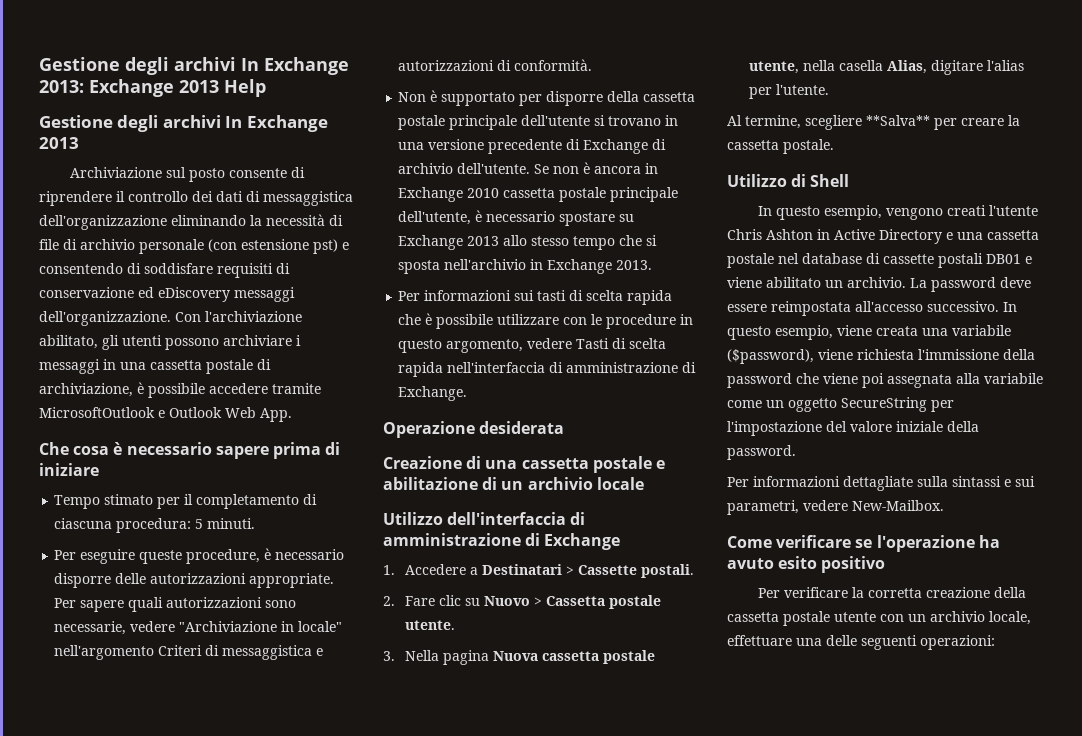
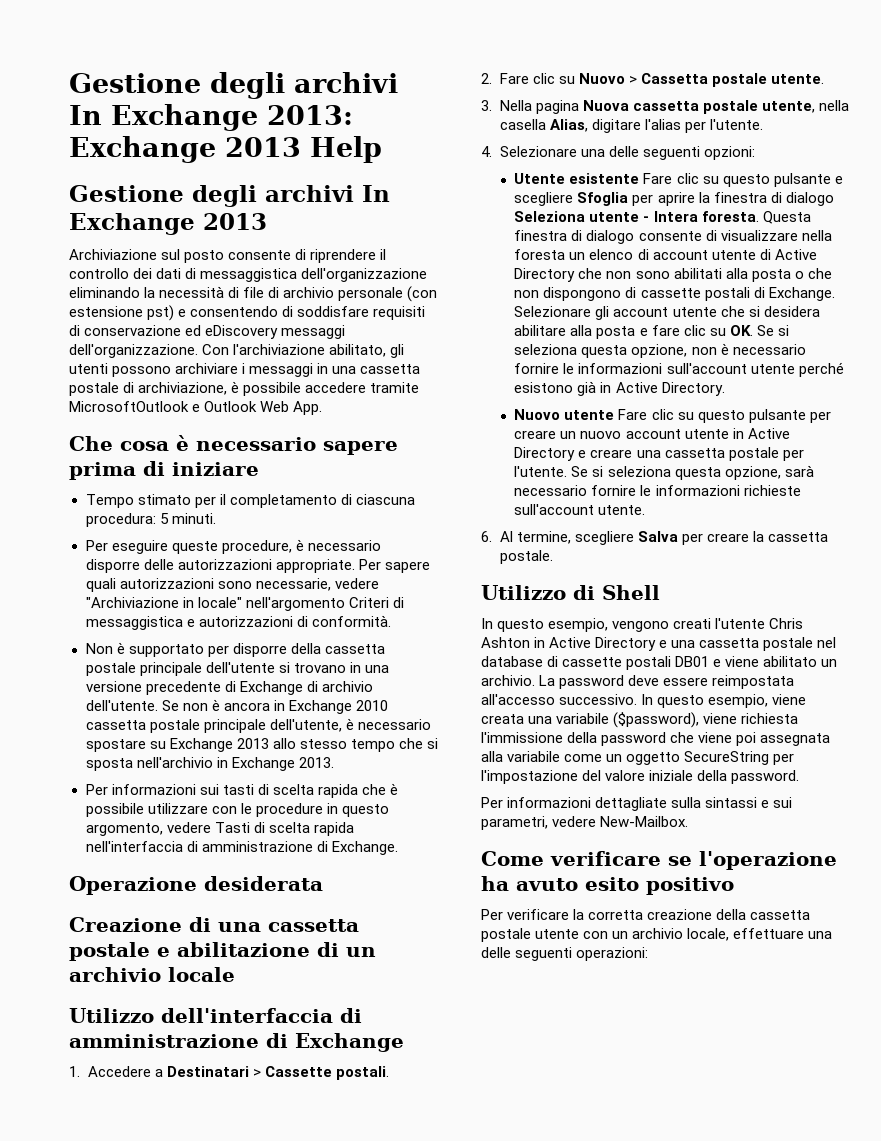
(829, 89) none -> [481,146,755,160] [514,173,843,187] [514,192,834,206] [514,211,811,224] [514,230,832,244] [514,249,817,260] [514,268,832,282] [514,287,835,301] [514,306,820,320] [514,325,789,339] [514,343,806,358] [514,362,844,377] [514,381,725,396] [514,409,831,423] [514,428,790,439] [514,447,804,461] [514,465,814,480] [514,485,801,496] [514,504,646,515] [481,531,492,542] 4. Selezionare una delle seguenti opzioni: // Utente esistente Fare clic su questo pulsante e scegliere Sfoglia per aprire la finestra di dialogo Seleziona utente - Intera foresta. Questa finestra di dialogo consente di visualizzare nella foresta un elenco di account utente di Active Directory che non sono abilitati alla posta o che non dispongono di cassette postali di Exchange. Selezionare gli account utente che si desidera abilitare alla posta e fare clic su OK. Se si seleziona questa opzione, non è necessario fornire le informazioni sull'account utente perché esistono già in Active Directory. // Nuovo utente Fare clic su questo pulsante per creare un nuovo account utente in Active Directory e creare una cassetta postale per l'utente. Se si seleziona questa opzione, sarà necessario fornire le informazioni richieste sull'account utente. // 6.
[866,115,930,126] **Salva** -> [637,531,678,542] Salva

